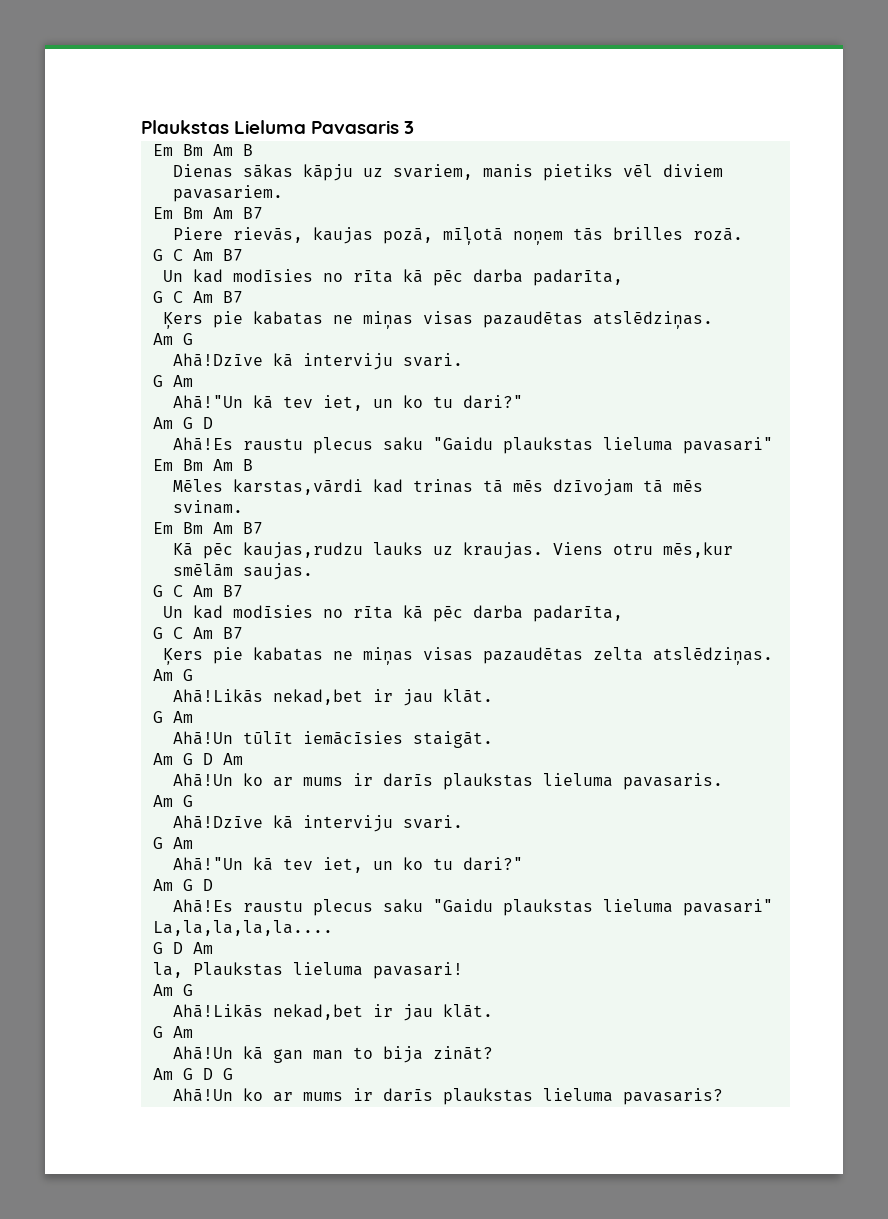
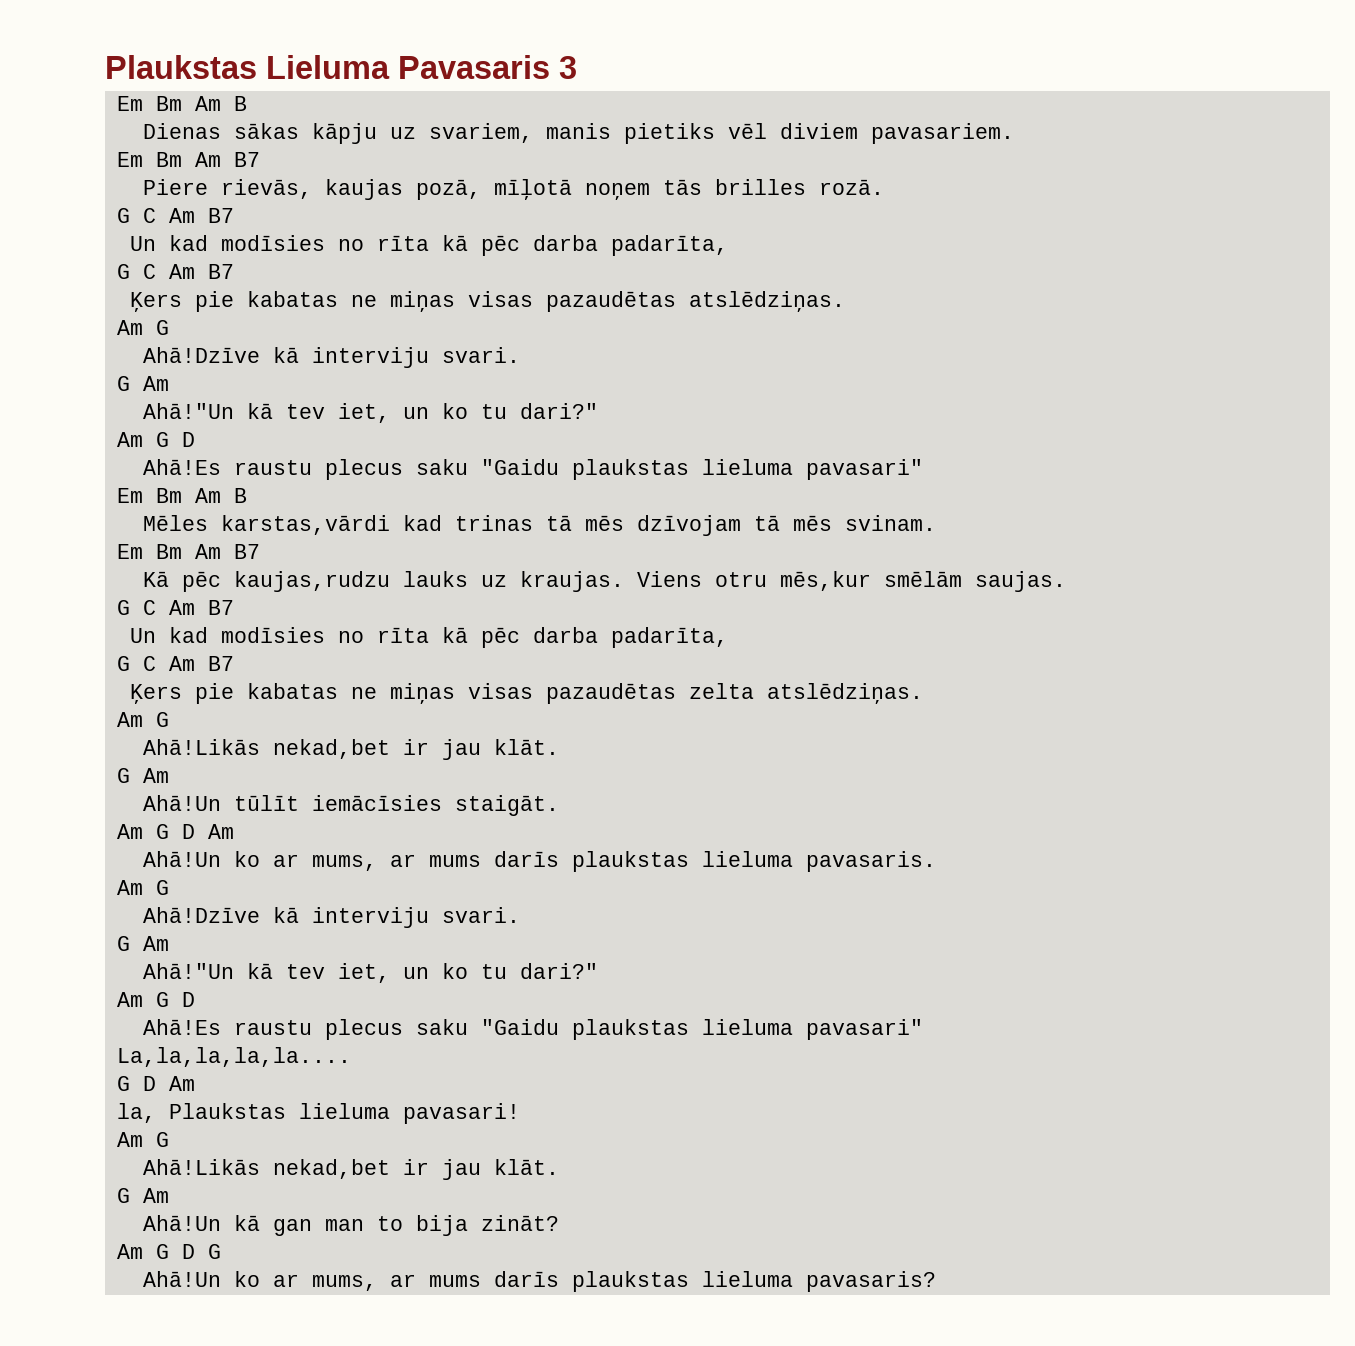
[302,773,373,786] mums ir -> [312,854,482,871] mums, ar mums
[302,1088,373,1101] mums ir -> [312,1274,482,1291] mums, ar mums

